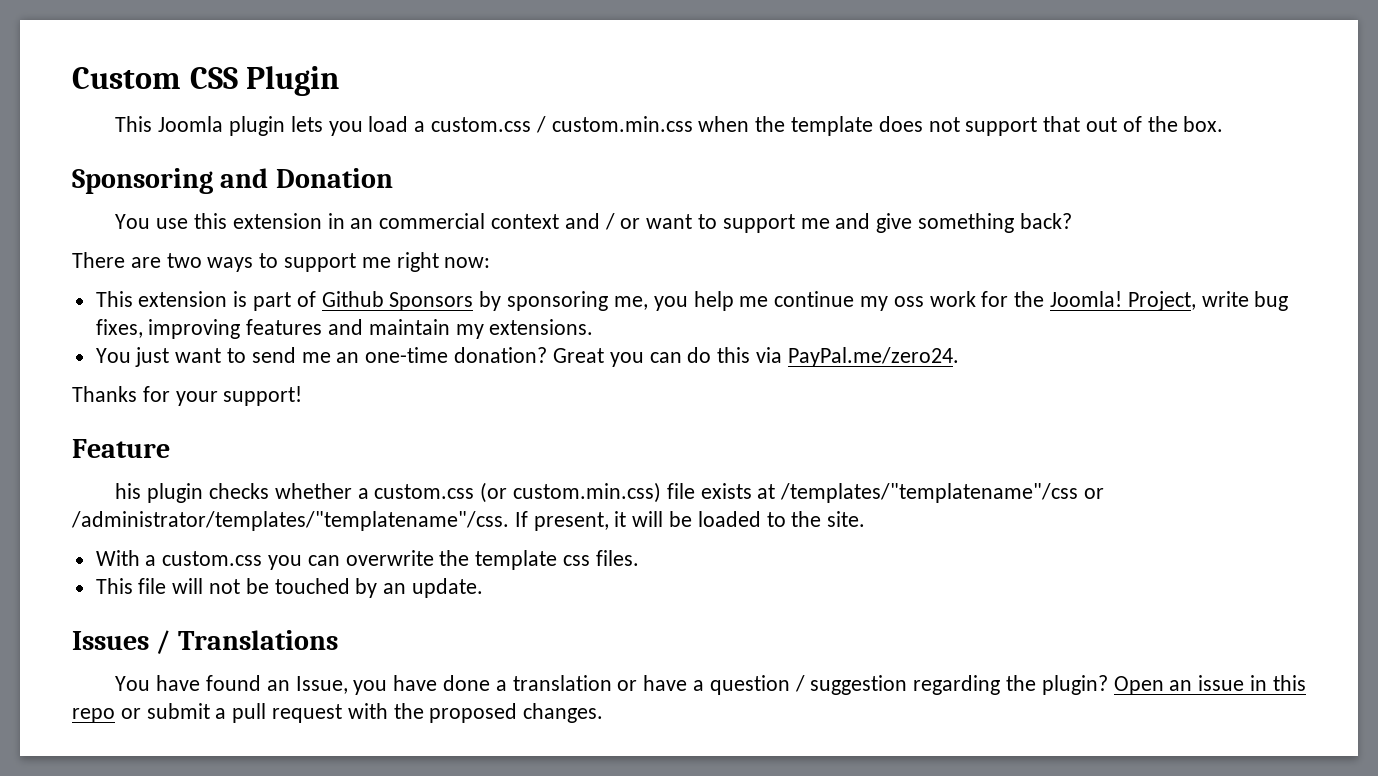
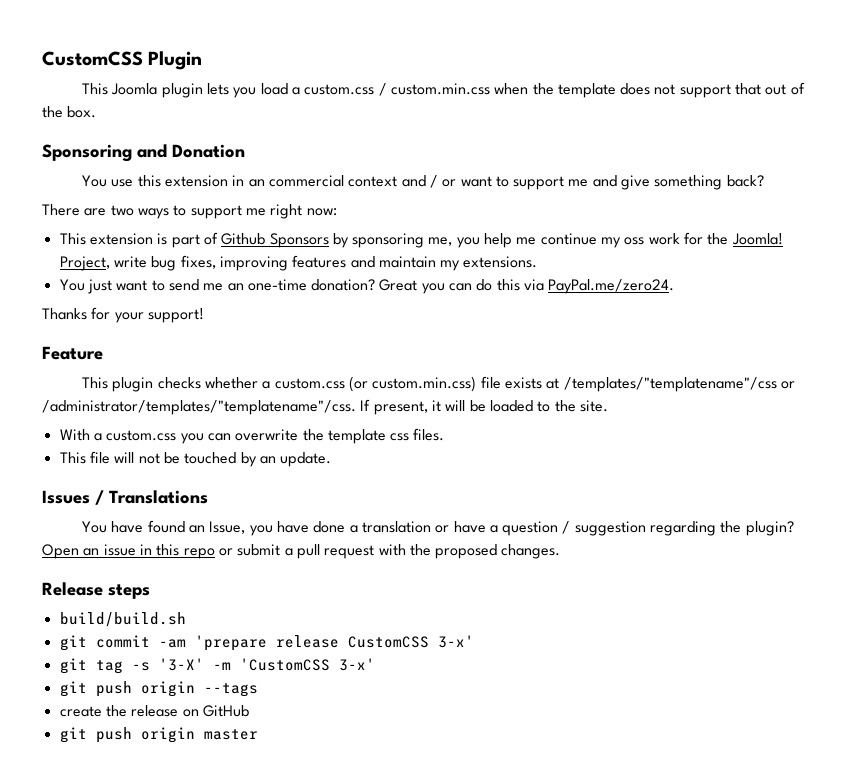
[72,67,238,89] Custom CSS -> [42,51,143,66] CustomCSS
[115,483,142,499] his -> [81,377,108,389] This
(604, 713) none -> [42,582,150,599] [59,612,186,627] [59,635,474,651] [59,658,375,674] [59,681,258,697] [59,705,249,717] [59,727,258,743] // Release steps // build/build.sh // git commit -am 'prepare release CustomCSS 3-x' // git tag -s '3-X' -m 'CustomCSS 3-x' // git push origin --tags // create the release on GitHub // git push origin master

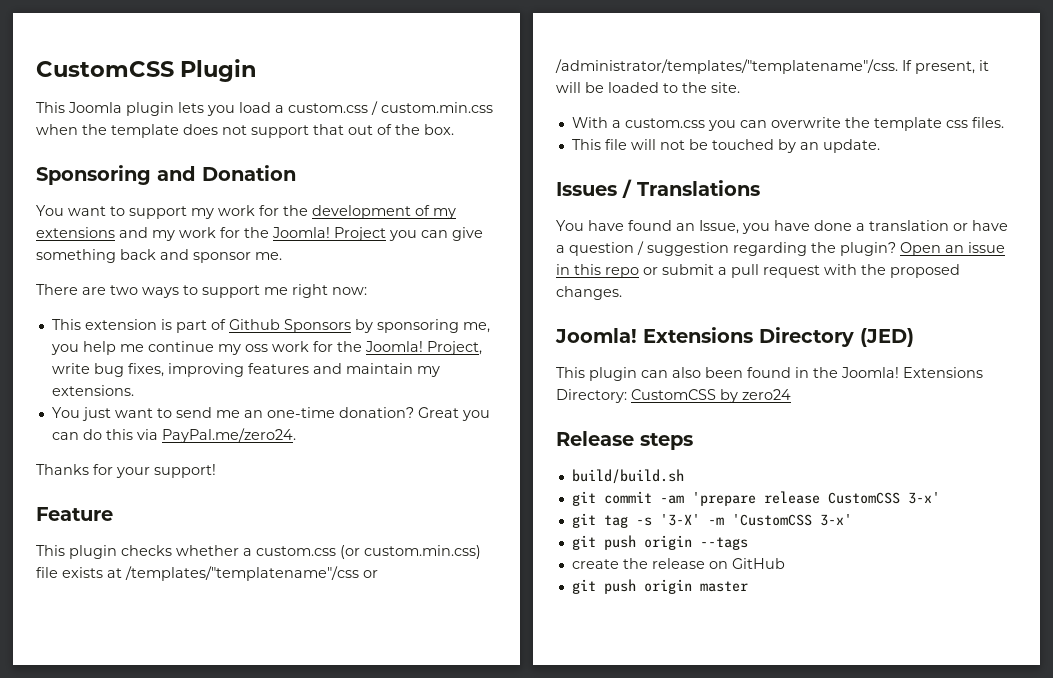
[111,175,764,190] use this extension in an commercial context and / or want to support me and give something back? -> [68,205,456,219] [36,227,483,241] [36,249,282,263] want to support my work for the development of my extensions and my work for the Joomla! Project you can give something back and sponsor me.
(561, 551) none -> [555,327,914,347] [556,367,983,381] [556,389,791,403] // Joomla! Extensions Directory (JED) // This plugin can also been found in the Joomla! Extensions Directory: CustomCSS by zero24

